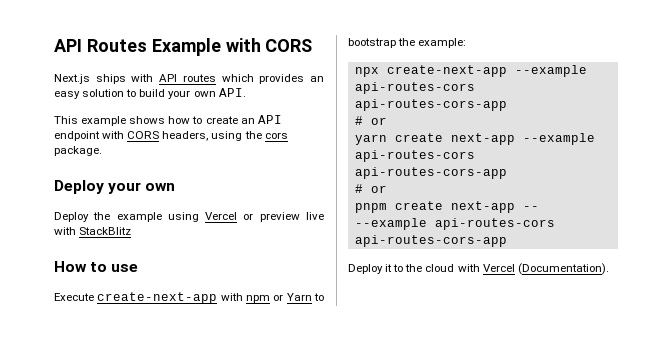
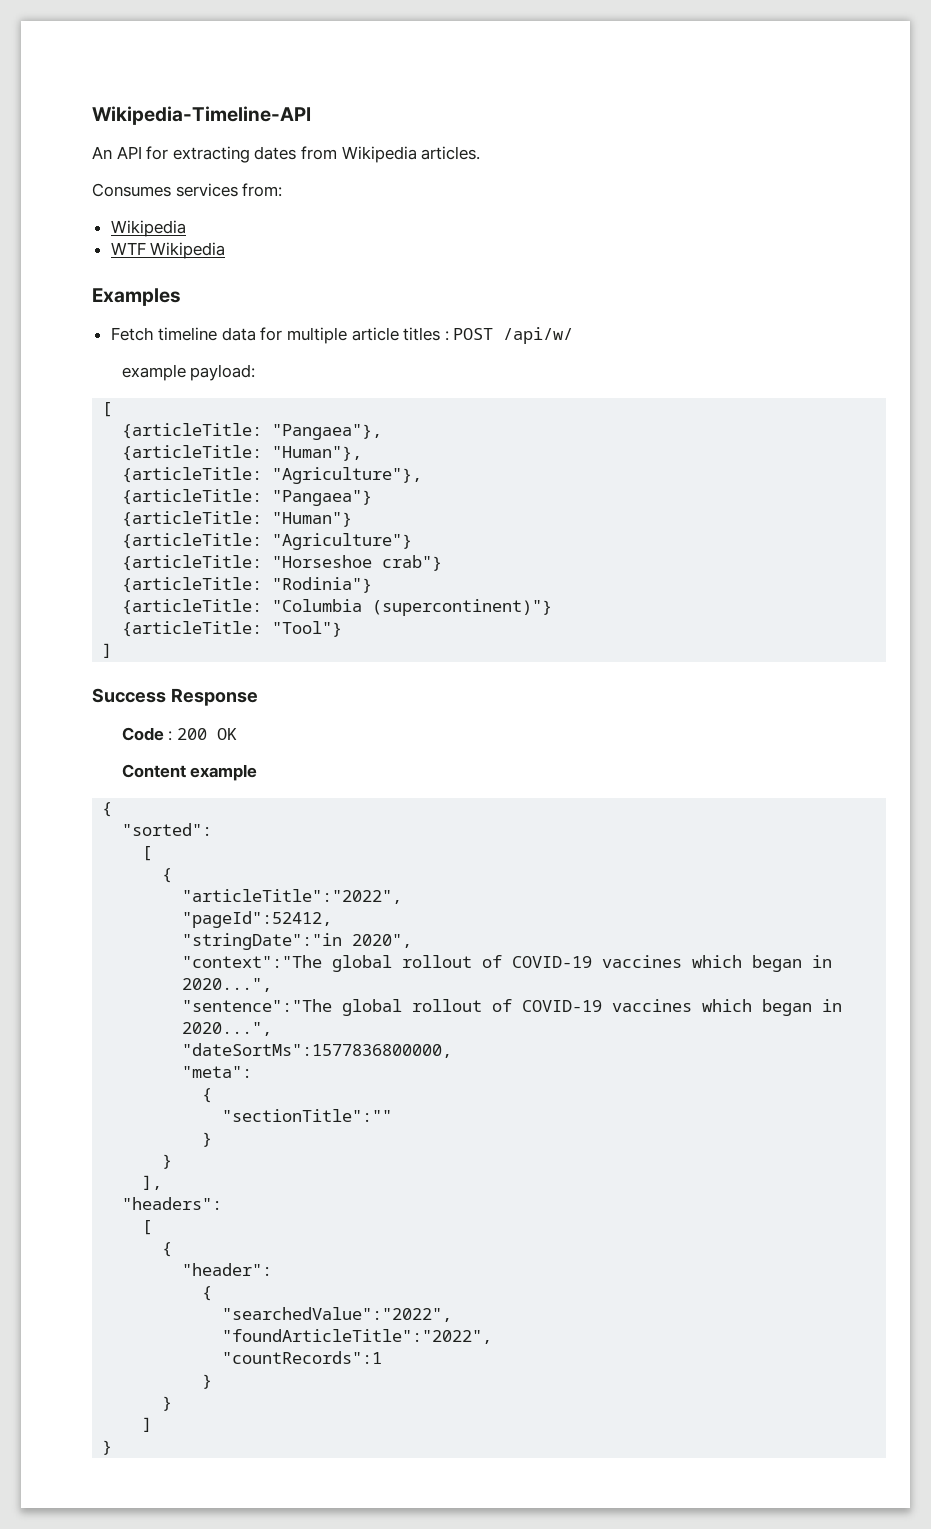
[54,38,313,56] [54,74,324,84] [54,88,246,99] [54,115,282,126] [54,131,288,141] [54,146,102,156] [54,180,176,194] [54,212,324,222] [54,227,132,235] [54,261,139,272] [54,292,325,304] [348,38,467,48] [354,65,587,77] [354,82,475,94] [354,99,507,111] [354,116,387,125] [354,133,595,145] [354,150,475,162] [354,167,507,179] [354,184,387,193] [354,201,539,213] [354,218,555,230] [354,235,507,247] [348,263,609,275] API Routes Example with CORS // Next.js ships with API routes which provides an easy solution to build your own API. // This example shows how to create an API endpoint with CORS headers, using the cors package. // Deploy your own // Deploy the example using Vercel or preview live with StackBlitz // How to use // Execute create-next-app with npm or Yarn to bootstrap the example: // npx create-next-app --example api-routes-cors api-routes-cors-app // # or // yarn create next-app --example api-routes-cors api-routes-cors-app // # or // pnpm create next-app -- --example api-routes-cors api-routes-cors-app // Deploy it to the cloud with Vercel (Documentation). -> [92,106,311,125] [92,146,481,163] [92,183,283,197] [110,220,186,237] [110,242,226,259] [92,288,181,306] [110,327,574,344] [121,364,256,381] [102,402,113,417] [122,423,383,440] [122,445,363,461] [122,467,423,484] [122,489,373,506] [122,511,353,527] [122,533,413,550] [122,555,443,571] [122,577,373,593] [122,599,553,616] [122,621,343,637] [102,643,113,658] [92,688,258,706] [121,727,238,741] [121,764,258,781] [102,802,113,817] [122,823,213,836] [142,846,153,861] [162,868,173,883] [182,889,403,904] [182,911,333,928] [182,933,413,950] [182,955,833,972] [182,978,273,992] [182,999,843,1016] [182,1022,273,1036] [182,1043,453,1058] [182,1066,253,1078] [202,1088,213,1103] [222,1109,393,1122] [202,1132,213,1147] [162,1154,173,1169] [142,1175,163,1190] [122,1197,223,1210] [142,1220,153,1235] [162,1242,173,1257] [182,1263,273,1276] [202,1286,213,1301] [222,1307,453,1322] [222,1329,493,1344] [222,1351,383,1364] [202,1374,213,1389] [162,1396,173,1411] [142,1417,153,1432] [102,1440,113,1455] Wikipedia-Timeline-API // An API for extracting dates from Wikipedia articles. // Consumes services from: // Wikipedia // WTF Wikipedia // Examples // Fetch timeline data for multiple article titles : POST /api/w/ // example payload: // [ // {articleTitle: "Pangaea"}, // {articleTitle: "Human"}, // {articleTitle: "Agriculture"}, // {articleTitle: "Pangaea"} // {articleTitle: "Human"} // {articleTitle: "Agriculture"} // {articleTitle: "Horseshoe crab"} // {articleTitle: "Rodinia"} // {articleTitle: "Columbia (supercontinent)"} // {articleTitle: "Tool"} // ] // Success Response // Code : 200 OK // Content example // { // "sorted": // [ // { // "articleTitle":"2022", // "pageId":52412, // "stringDate":"in 2020", // "context":"The global rollout of COVID-19 vaccines which began in 2020...", // "sentence":"The global rollout of COVID-19 vaccines which began in 2020...", // "dateSortMs":1577836800000, // "meta": // { // "sectionTitle":"" // } // } // ], // "headers": // [ // { // "header": // { // "searchedValue":"2022", // "foundArticleTitle":"2022", // "countRecords":1 // } // } // ] // }

